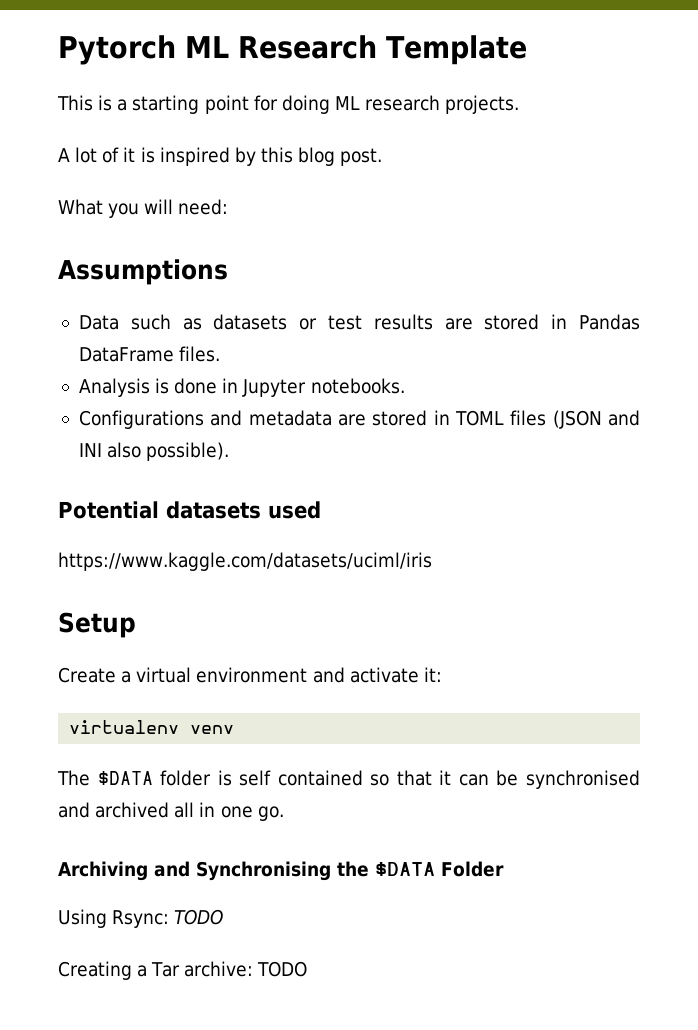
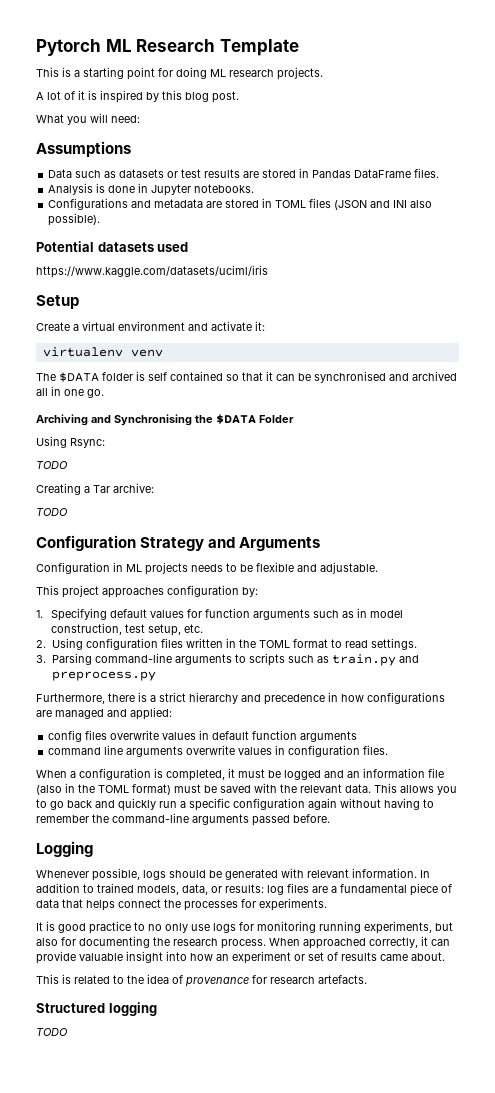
(170, 919) none -> (105, 443) //
[257,961,308,977] TODO -> [36,508,67,516] [36,535,321,551] [36,562,378,575] [36,585,258,598] [36,608,404,621] [51,623,204,636] [36,638,417,650] [36,653,419,666] [51,671,156,681] [36,692,445,705] [36,707,172,720] [48,730,358,742] [48,745,389,757] [36,768,444,781] [36,783,457,795] [36,798,434,811] [36,813,330,826] [36,841,93,857] [36,868,430,881] [36,883,452,896] [36,898,327,911] [36,921,453,934] [36,936,450,949] [36,951,445,964] [36,974,367,987] [36,1002,157,1016] [36,1028,67,1036] // TODO // Configuration Strategy and Arguments // Configuration in ML projects needs to be flexible and adjustable. // This project approaches configuration by: // 1. Specifying default values for function arguments such as in model construction, test setup, etc. // 2. Using configuration files written in the TOML format to read settings. // 3. Parsing command-line arguments to scripts such as train.py and preprocess.py // Furthermore, there is a strict hierarchy and precedence in how configurations are managed and applied: // config files overwrite values in default function arguments // command line arguments overwrite values in configuration files. // When a configuration is completed, it must be logged and an information file (also in the TOML format) must be saved with the relevant data. This allows you to go back and quickly run a specific configuration again without having to remember the command-line arguments passed before. // Logging // Whenever possible, logs should be generated with relevant information. In addition to trained models, data, or results: log files are a fundamental piece of data that helps connect the processes for experiments. // It is good practice to no only use logs for monitoring running experiments, but also for documenting the research process. When approached correctly, it can provide valuable insight into how an experiment or set of results came about. // This is related to the idea of provenance for research artefacts. // Structured logging // TODO

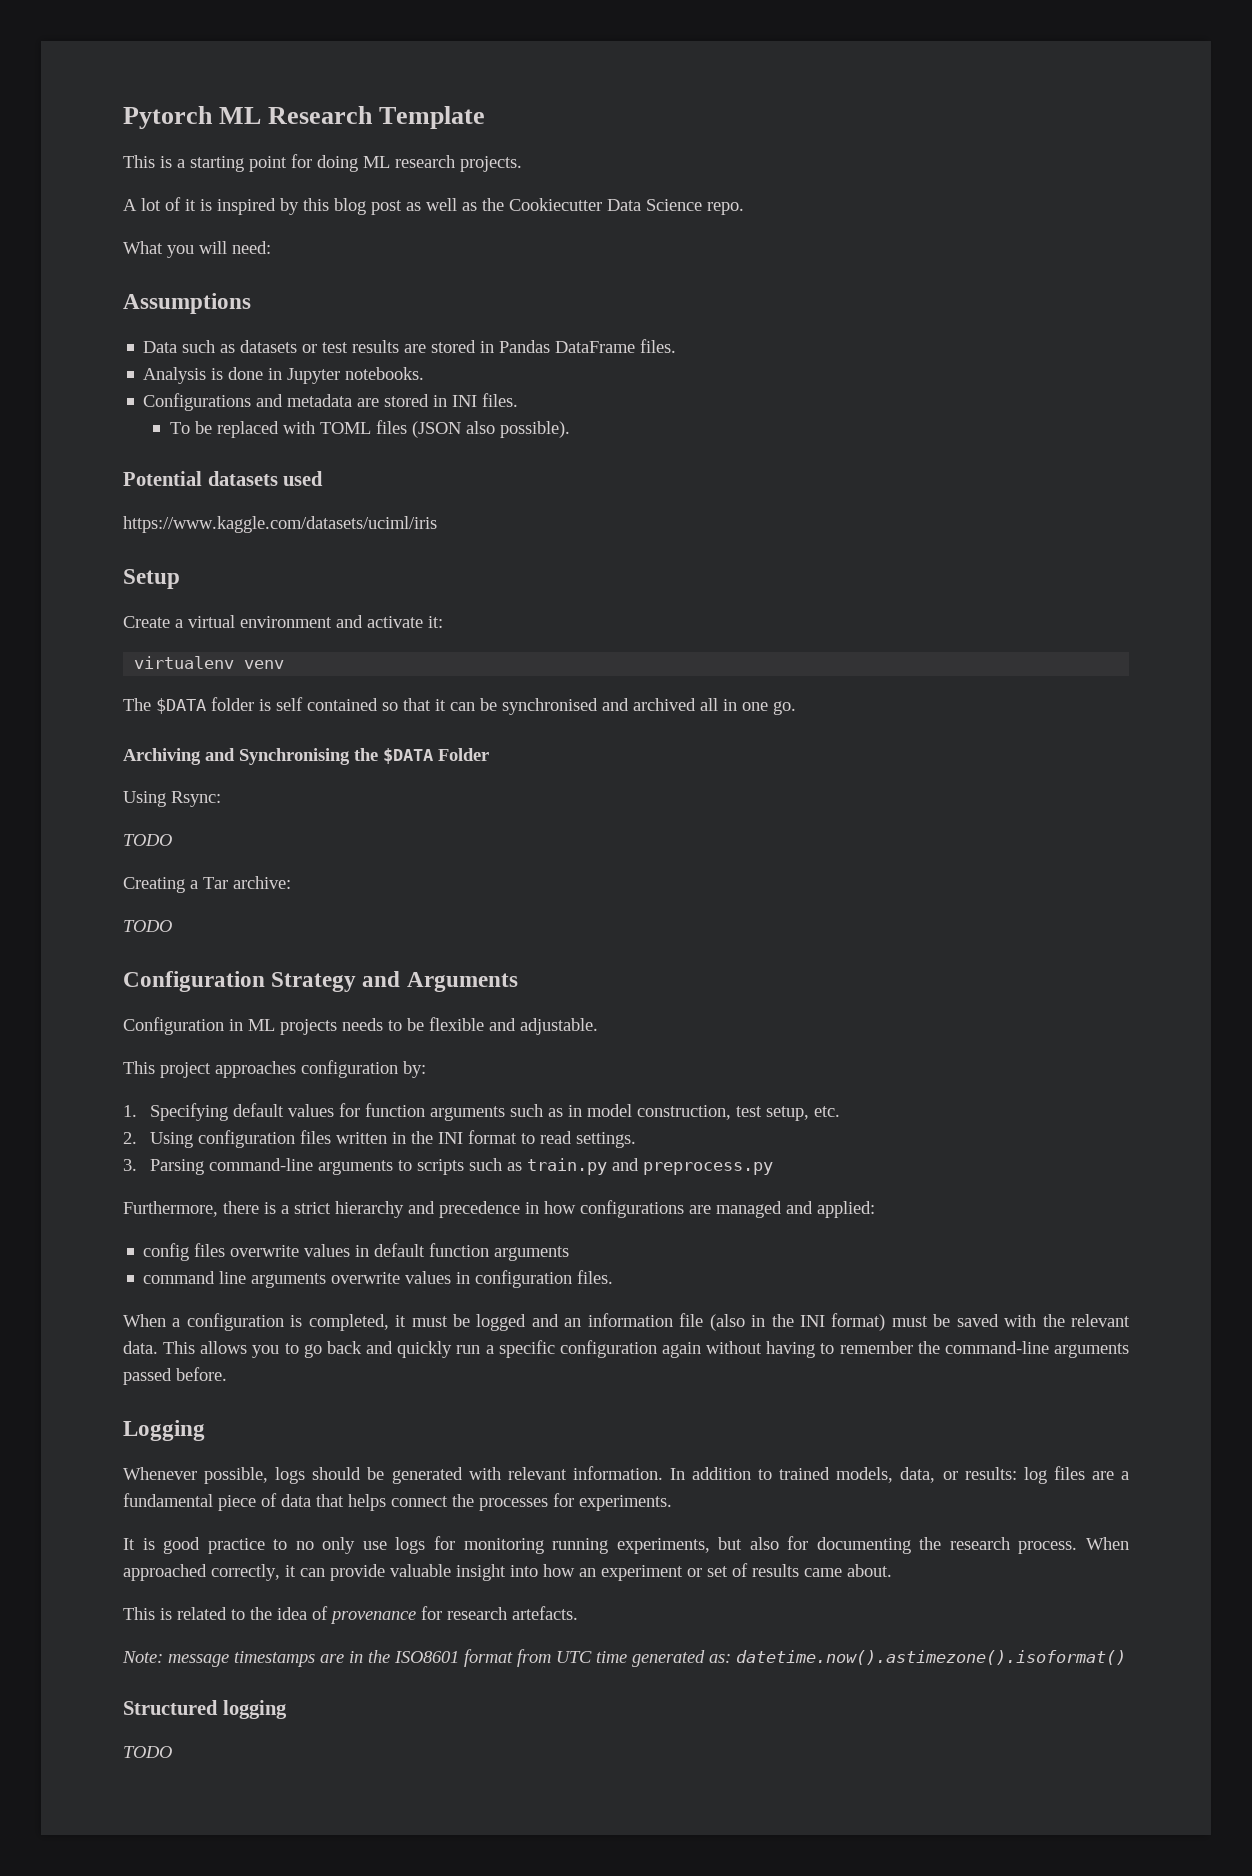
[212,91,239,103] post. -> [371,198,744,215] post as well as the Cookiecutter Data Science repo.
(273, 203) none -> [452,393,519,407] [170,421,316,438] INI files. // To be replaced with
[370,200,408,208] and INI -> (462, 429) none
[258,640,290,648] TOML -> [437,1132,463,1144] INI
[98,785,129,793] TOML -> [799,1315,825,1327] INI
(367, 979) none -> [122,1649,1126,1667] // Note: message timestamps are in the ISO8601 format from UTC time generated as: datetime.now().astimezone().isoformat()

